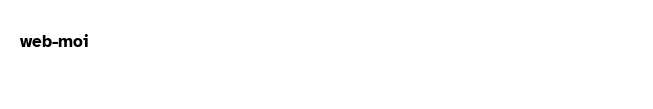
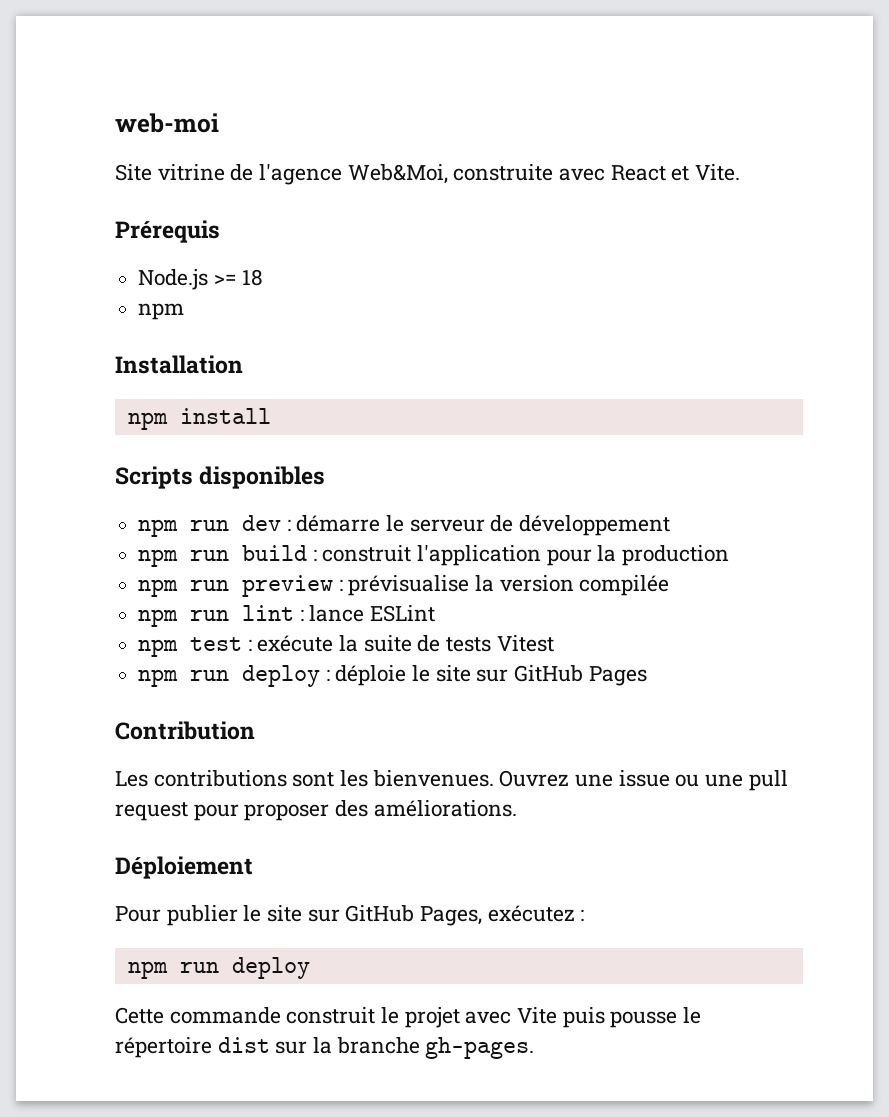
(88, 40) none -> [115,164,741,185] [115,220,220,243] [138,269,264,290] [138,303,185,320] [115,355,243,374] [127,408,271,430] [115,466,326,489] [138,515,671,537] [138,545,730,567] [138,575,670,597] [138,605,436,627] [138,635,554,657] [138,665,647,687] [115,721,255,740] [115,770,788,791] [115,800,517,821] [115,856,253,879] [115,905,585,926] [127,957,310,979] [115,1007,702,1028] [115,1037,535,1059] // Site vitrine de l'agence Web&Moi, construite avec React et Vite. // Prérequis // Node.js >= 18 // npm // Installation // npm install // Scripts disponibles // npm run dev : démarre le serveur de développement // npm run build : construit l'application pour la production // npm run preview : prévisualise la version compilée // npm run lint : lance ESLint // npm test : exécute la suite de tests Vitest // npm run deploy : déploie le site sur GitHub Pages // Contribution // Les contributions sont les bienvenues. Ouvrez une issue ou une pull request pour proposer des améliorations. // Déploiement // Pour publier le site sur GitHub Pages, exécutez : // npm run deploy // Cette commande construit le projet avec Vite puis pousse le répertoire dist sur la branche gh-pages.

